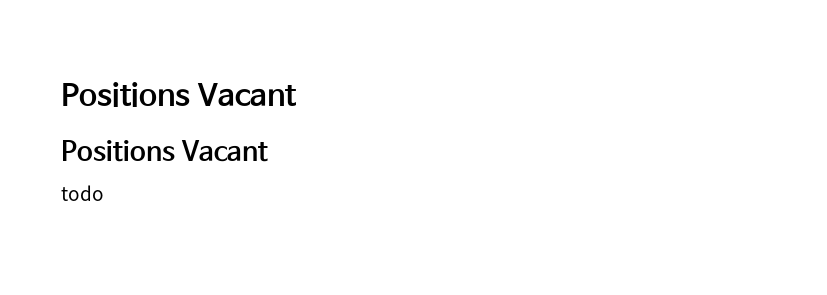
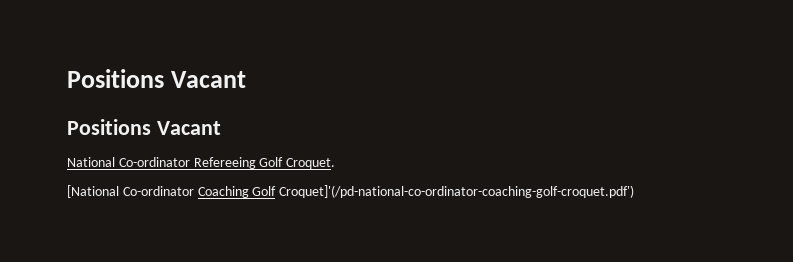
[61,185,104,201] todo -> [67,157,336,169] [67,185,635,198] National Co-ordinator Refereeing Golf Croquet. // [National Co-ordinator Coaching Golf Croquet]'(/pd-national-co-ordinator-coaching-golf-croquet.pdf')

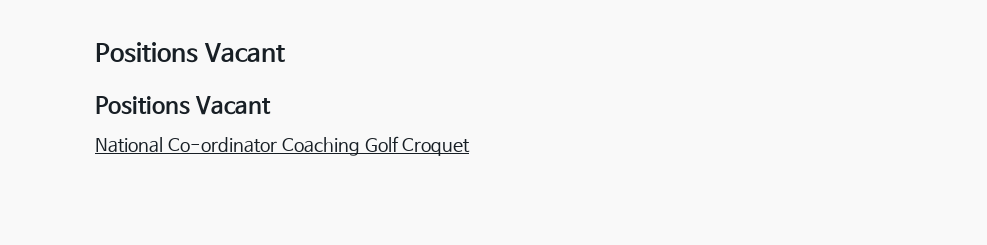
[193,157,336,169] [67,185,194,198] Refereeing Golf Croquet. // [National Co-ordinator -> (277, 145) none
[279,185,635,198] Croquet]'(/pd-national-co-ordinator-coaching-golf-croquet.pdf') -> [402,138,471,156] Croquet

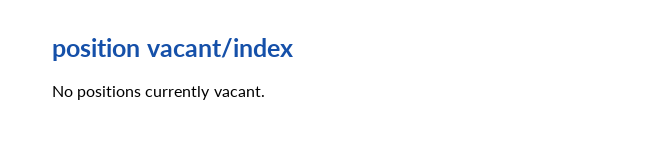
[95,42,285,63] [95,96,272,115] [95,136,471,156] Positions Vacant // Positions Vacant // National Co-ordinator Coaching Golf Croquet -> [52,38,293,61] [52,86,265,100] position vacant/index // No positions currently vacant.

